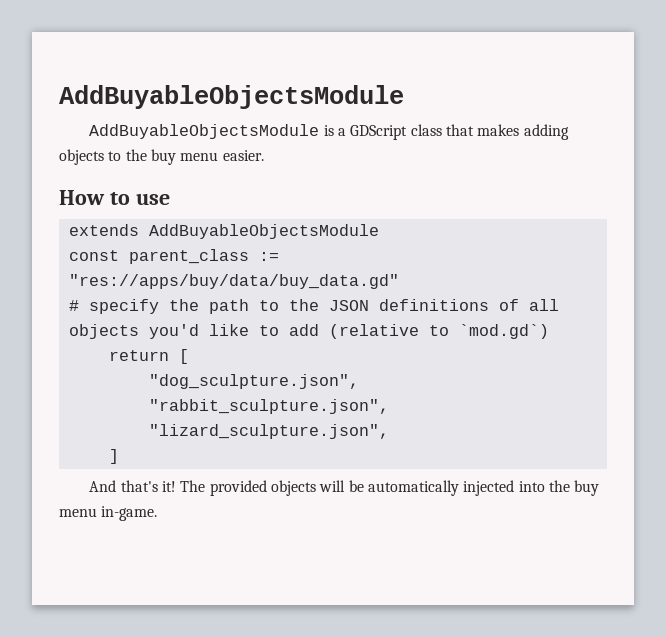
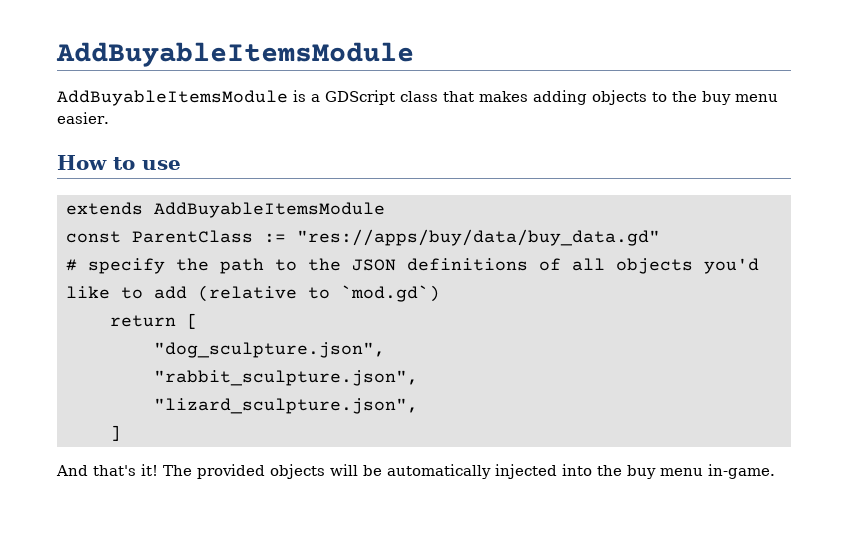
[59,85,404,109] [89,124,320,139] AddBuyableObjectsModule // AddBuyableObjectsModule -> [56,42,414,67] [57,90,288,106] AddBuyableItemsModule // AddBuyableItemsModule
[148,224,379,239] AddBuyableObjectsModule -> [153,202,385,218] AddBuyableItemsModule
[128,249,249,264] parent_class -> [131,230,253,243] ParentClass

